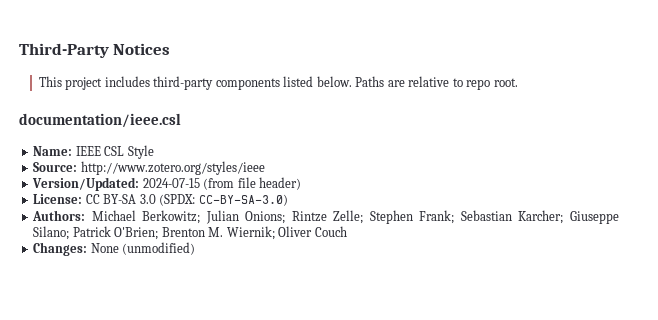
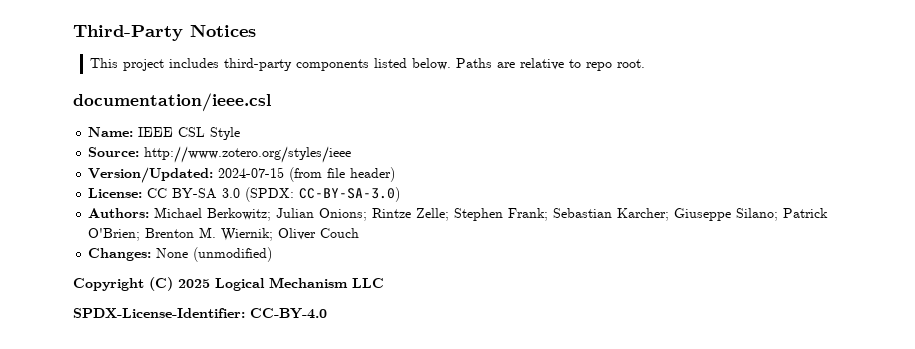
(196, 248) none -> [73,277,384,291] [73,308,327,319] // Copyright (C) 2025 Logical Mechanism LLC // SPDX-License-Identifier: CC-BY-4.0

